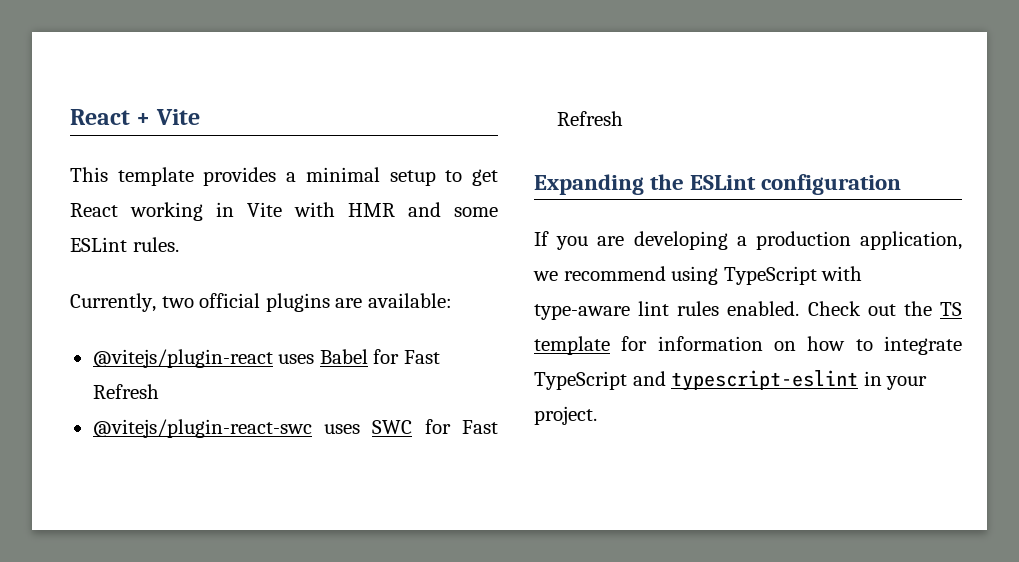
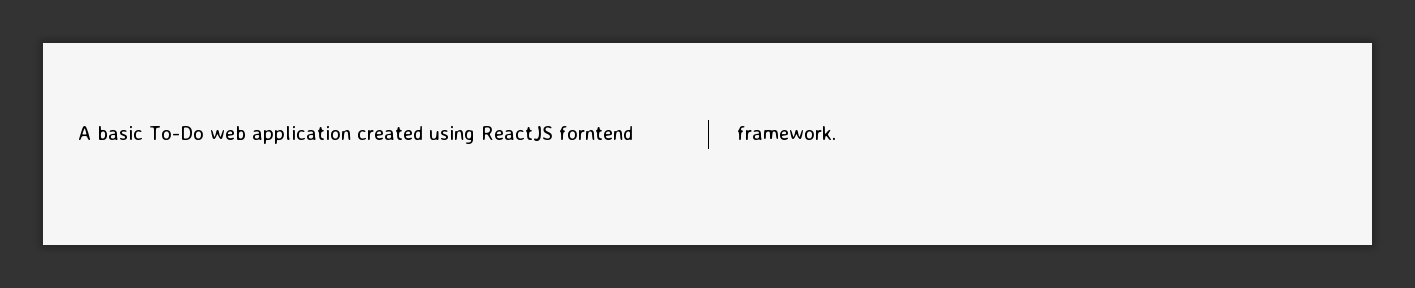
[70,109,200,125] [70,167,499,186] [70,202,498,221] [70,237,179,252] [70,293,452,312] [92,349,440,368] [92,384,159,399] [92,419,499,438] [556,111,623,126] [534,174,902,195] [534,231,962,250] [533,266,863,285] [534,301,963,320] [534,336,962,355] [534,370,928,391] [534,406,597,425] React + Vite // This template provides a minimal setup to get React working in Vite with HMR and some ESLint rules. // Currently, two official plugins are available: // @vitejs/plugin-react uses Babel for Fast Refresh // @vitejs/plugin-react-swc uses SWC for Fast Refresh // Expanding the ESLint configuration // If you are developing a production application, we recommend using TypeScript with type-aware lint rules enabled. Check out the TS template for information on how to integrate TypeScript and typescript-eslint in your project. -> [78,126,836,144] A basic To-Do web application created using ReactJS forntend framework.

